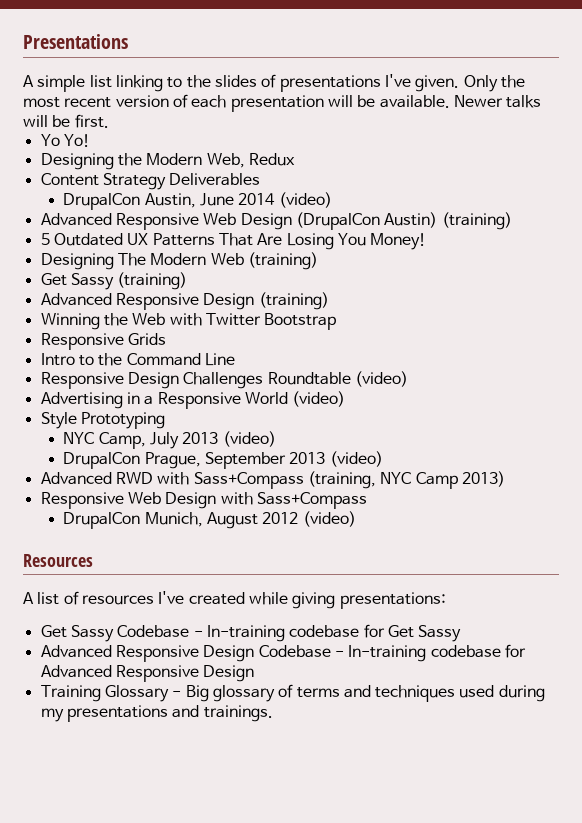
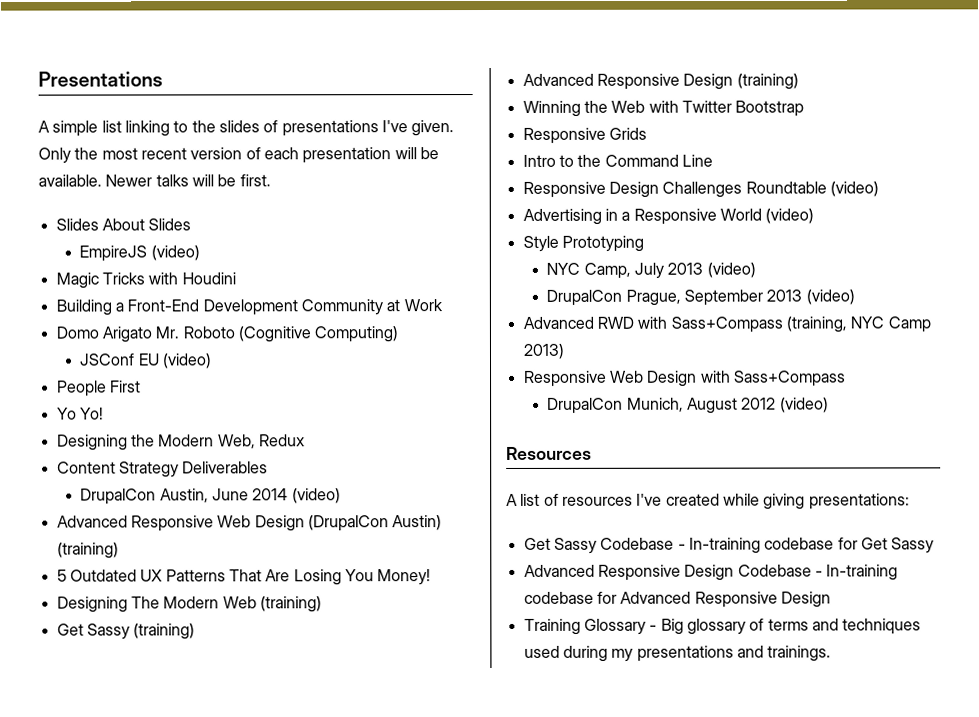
(109, 121) none -> [55,218,192,231] [79,245,200,262] [55,272,236,289] [55,299,443,316] [55,326,399,343] [79,353,213,369] [56,380,141,397] // Slides About Slides // EmpireJS (video) // Magic Tricks with Houdini // Building a Front-End Development Community at Work // Domo Arigato Mr. Roboto (Cognitive Computing) // JSConf EU (video) // People First

